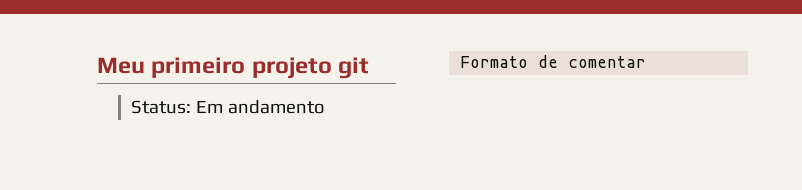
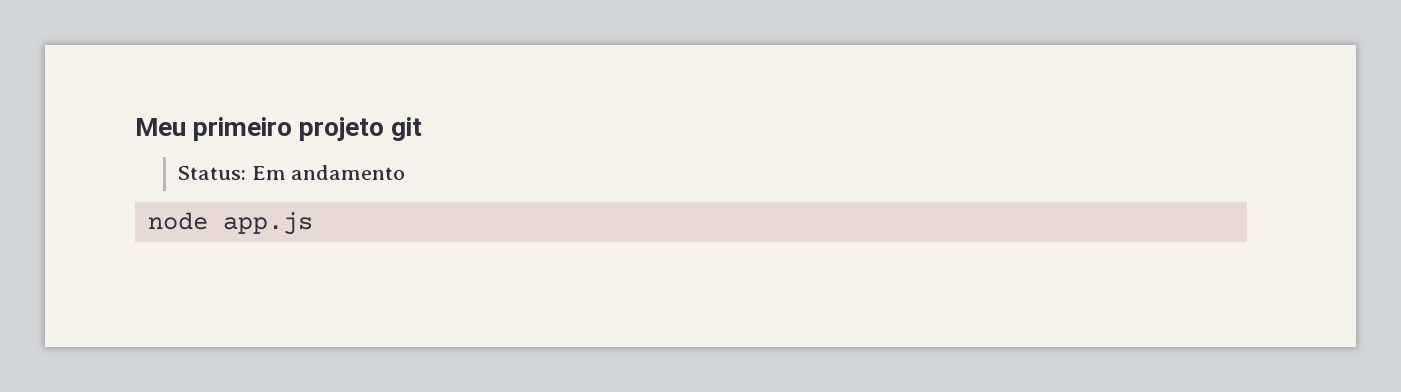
[460,55,647,68] Formato de comentar -> [147,212,313,235] node app.js

